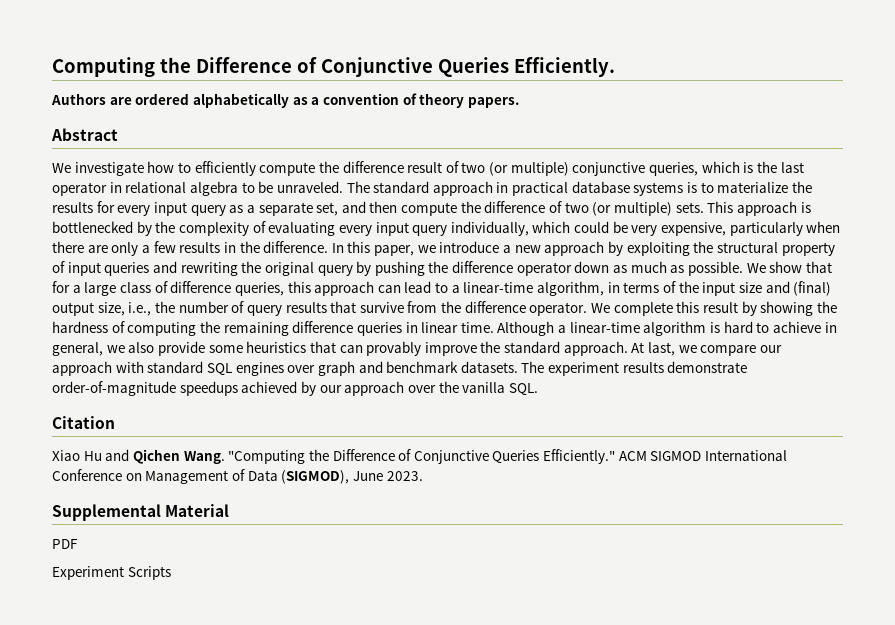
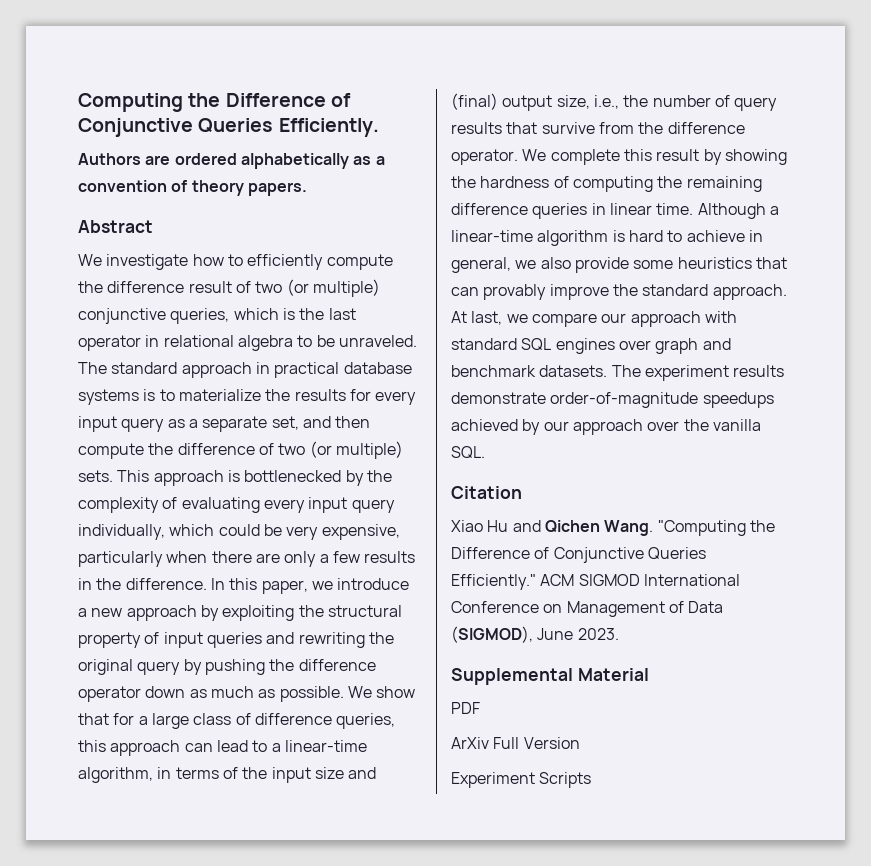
(78, 544) none -> [451,737,580,749] // ArXiv Full Version

